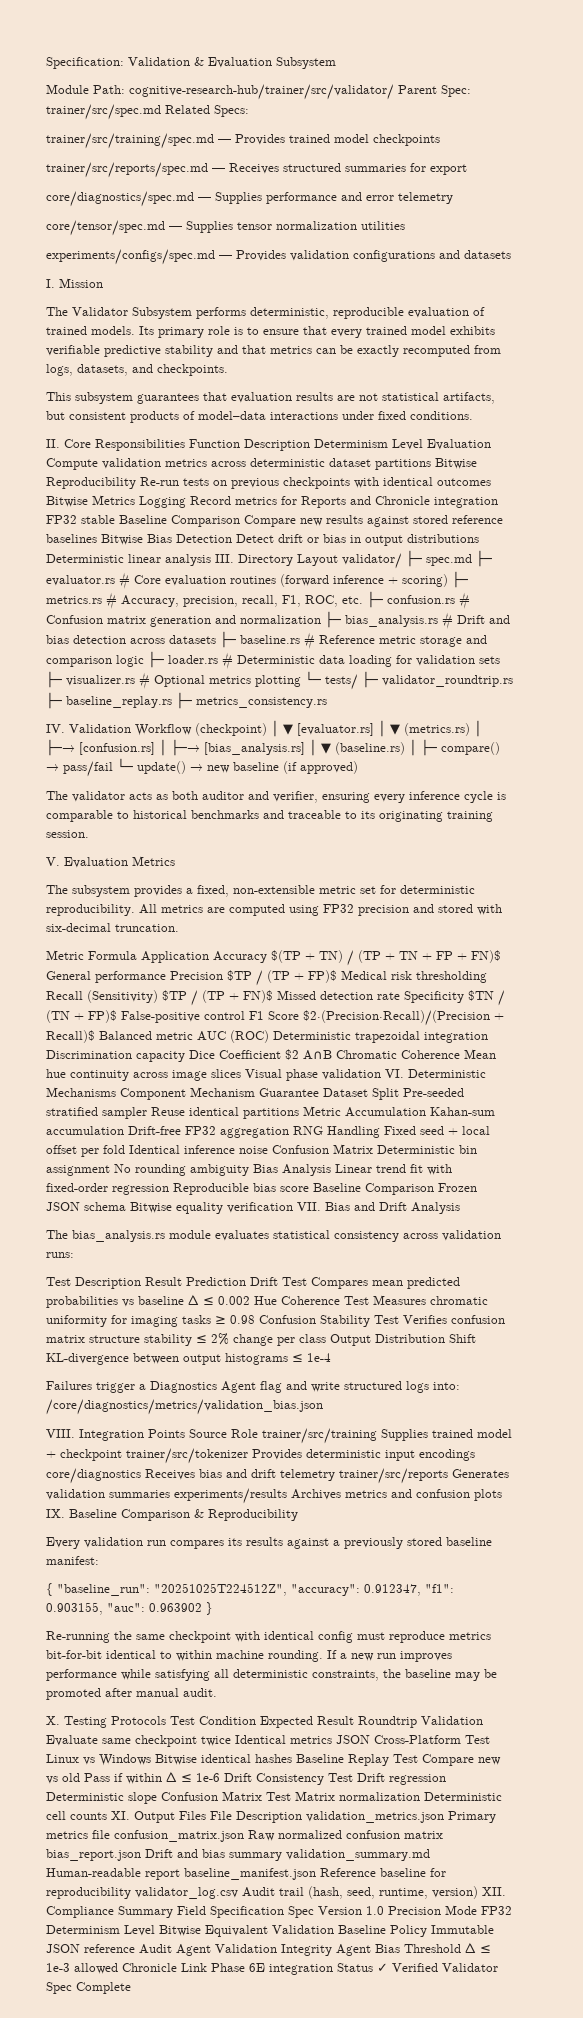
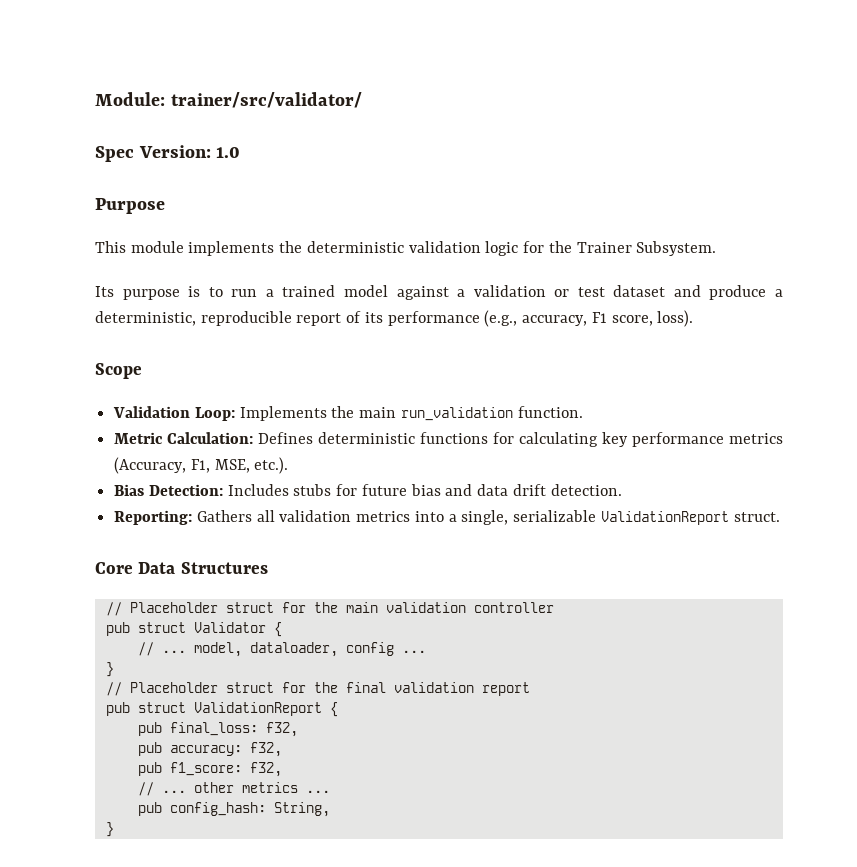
[46,57,336,69] [46,84,471,100] [46,104,249,120] [46,133,440,149] [46,162,467,178] [46,191,453,207] [46,220,405,236] [46,249,511,265] [46,278,103,288] [46,307,485,319] [46,326,495,338] [46,345,501,357] [46,364,228,376] [46,392,495,404] [46,411,473,423] [46,439,491,451] [46,458,477,470] [46,477,491,489] [46,495,498,508] [46,515,503,527] [46,534,479,546] [46,550,492,569] [46,571,468,589] [46,591,470,609] [46,611,510,629] [46,631,487,649] [46,651,500,669] [46,671,513,690] [46,692,327,709] [46,720,482,737] [46,739,500,756] [46,758,358,777] [46,791,506,803] [46,810,493,822] [46,830,89,838] [46,856,175,868] [46,885,475,897] [46,904,502,916] [46,923,179,932] [46,950,501,966] [46,970,487,986] [46,990,505,1006] [46,1010,504,1026] [46,1030,488,1043] [46,1049,496,1062] [46,1069,486,1081] [46,1087,464,1100] [46,1106,495,1119] [46,1126,490,1138] [46,1144,477,1157] [46,1164,452,1176] [46,1183,477,1195] [46,1202,460,1214] [46,1230,501,1242] [46,1252,74,1258] [46,1277,460,1289] [46,1294,488,1308] [46,1315,505,1327] [46,1333,476,1346] [46,1353,331,1365] [46,1381,460,1393] [46,1399,323,1415] [46,1428,512,1444] [46,1448,475,1464] [46,1468,509,1484] [46,1488,502,1504] [46,1509,298,1521] [46,1537,492,1549] [46,1556,99,1565] [46,1583,454,1596] [46,1602,213,1615] [46,1631,491,1643] [46,1650,452,1662] [46,1669,497,1681] [46,1688,217,1700] [46,1716,483,1728] [46,1735,490,1747] [46,1754,501,1766] [46,1771,446,1785] [46,1791,502,1804] [46,1811,496,1823] [46,1830,443,1842] [46,1849,430,1861] [46,1868,446,1880] [46,1886,506,1899] [46,1905,512,1918] [46,1925,494,1937] [46,1942,491,1956] [46,1963,498,1975] [46,1982,131,1994] Specification: Validation & Evaluation Subsystem // Module Path: cognitive-research-hub/trainer/src/validator/ Parent Spec: trainer/src/spec.md Related Specs: // trainer/src/training/spec.md — Provides trained model checkpoints // trainer/src/reports/spec.md — Receives structured summaries for export // core/diagnostics/spec.md — Supplies performance and error telemetry // core/tensor/spec.md — Supplies tensor normalization utilities // experiments/configs/spec.md — Provides validation configurations and datasets // I. Mission // The Validator Subsystem performs deterministic, reproducible evaluation of trained models. Its primary role is to ensure that every trained model exhibits verifiable predictive stability and that metrics can be exactly recomputed from logs, datasets, and checkpoints. // This subsystem guarantees that evaluation results are not statistical artifacts, but consistent products of model–data interactions under fixed conditions. // II. Core Responsibilities Function Description Determinism Level Evaluation Compute validation metrics across deterministic dataset partitions Bitwise Reproducibility Re-run tests on previous checkpoints with identical outcomes Bitwise Metrics Logging Record metrics for Reports and Chronicle integration FP32 stable Baseline Comparison Compare new results against stored reference baselines Bitwise Bias Detection Detect drift or bias in output distributions Deterministic linear analysis III. Directory Layout validator/ ├─ spec.md ├─ evaluator.rs # Core evaluation routines (forward inference + scoring) ├─ metrics.rs # Accuracy, precision, recall, F1, ROC, etc. ├─ confusion.rs # Confusion matrix generation and normalization ├─ bias_analysis.rs # Drift and bias detection across datasets ├─ baseline.rs # Reference metric storage and comparison logic ├─ loader.rs # Deterministic data loading for validation sets ├─ visualizer.rs # Optional metrics plotting └─ tests/ ├─ validator_roundtrip.rs ├─ baseline_replay.rs ├─ metrics_consistency.rs // IV. Validation Workflow (checkpoint) │ ▼ [evaluator.rs] │ ▼ (metrics.rs) │ ├─→ [confusion.rs] │ ├─→ [bias_analysis.rs] │ ▼ (baseline.rs) │ ├─ compare() → pass/fail └─ update() → new baseline (if approved) // The validator acts as both auditor and verifier, ensuring every inference cycle is comparable to historical benchmarks and traceable to its originating training session. // V. Evaluation Metrics // The subsystem provides a fixed, non-extensible metric set for deterministic reproducibility. All metrics are computed using FP32 precision and stored with six-decimal truncation. // Metric Formula Application Accuracy $(TP + TN) / (TP + TN + FP + FN)$ General performance Precision $TP / (TP + FP)$ Medical risk thresholding Recall (Sensitivity) $TP / (TP + FN)$ Missed detection rate Specificity $TN / (TN + FP)$ False-positive control F1 Score $2·(Precision·Recall)/(Precision + Recall)$ Balanced metric AUC (ROC) Deterministic trapezoidal integration Discrimination capacity Dice Coefficient $2 A∩B Chromatic Coherence Mean hue continuity across image slices Visual phase validation VI. Deterministic Mechanisms Component Mechanism Guarantee Dataset Split Pre-seeded stratified sampler Reuse identical partitions Metric Accumulation Kahan-sum accumulation Drift-free FP32 aggregation RNG Handling Fixed seed + local offset per fold Identical inference noise Confusion Matrix Deterministic bin assignment No rounding ambiguity Bias Analysis Linear trend fit with fixed-order regression Reproducible bias score Baseline Comparison Frozen JSON schema Bitwise equality verification VII. Bias and Drift Analysis // The bias_analysis.rs module evaluates statistical consistency across validation runs: // Test Description Result Prediction Drift Test Compares mean predicted probabilities vs baseline Δ ≤ 0.002 Hue Coherence Test Measures chromatic uniformity for imaging tasks ≥ 0.98 Confusion Stability Test Verifies confusion matrix structure stability ≤ 2% change per class Output Distribution Shift KL-divergence between output histograms ≤ 1e-4 // Failures trigger a Diagnostics Agent flag and write structured logs into: /core/diagnostics/metrics/validation_bias.json // VIII. Integration Points Source Role trainer/src/training Supplies trained model + checkpoint trainer/src/tokenizer Provides deterministic input encodings core/diagnostics Receives bias and drift telemetry trainer/src/reports Generates validation summaries experiments/results Archives metrics and confusion plots IX. Baseline Comparison & Reproducibility // Every validation run compares its results against a previously stored baseline manifest: // { "baseline_run": "20251025T224512Z", "accuracy": 0.912347, "f1": 0.903155, "auc": 0.963902 } // Re-running the same checkpoint with identical config must reproduce metrics bit-for-bit identical to within machine rounding. If a new run improves performance while satisfying all deterministic constraints, the baseline may be promoted after manual audit. // X. Testing Protocols Test Condition Expected Result Roundtrip Validation Evaluate same checkpoint twice Identical metrics JSON Cross-Platform Test Linux vs Windows Bitwise identical hashes Baseline Replay Test Compare new vs old Pass if within Δ ≤ 1e-6 Drift Consistency Test Drift regression Deterministic slope Confusion Matrix Test Matrix normalization Deterministic cell counts XI. Output Files File Description validation_metrics.json Primary metrics file confusion_matrix.json Raw normalized confusion matrix bias_report.json Drift and bias summary validation_summary.md Human-readable report baseline_manifest.json Reference baseline for reproducibility validator_log.csv Audit trail (hash, seed, runtime, version) XII. Compliance Summary Field Specification Spec Version 1.0 Precision Mode FP32 Determinism Level Bitwise Equivalent Validation Baseline Policy Immutable JSON reference Audit Agent Validation Integrity Agent Bias Threshold Δ ≤ 1e-3 allowed Chronicle Link Phase 6E integration Status ✓ Verified Validator Spec Complete -> [95,92,362,108] [95,145,241,162] [95,198,165,214] [95,241,717,256] [95,285,783,300] [95,310,694,327] [95,363,142,379] [113,406,583,421] [114,432,783,447] [114,457,289,474] [114,484,622,496] [114,510,780,525] [95,562,268,574] [105,602,554,616] [105,622,282,637] [137,642,426,657] [105,662,114,677] [105,682,530,696] [105,702,338,717] [137,722,298,737] [137,742,282,757] [137,762,282,777] [137,782,330,796] [137,802,330,817] [105,822,114,837] Module: trainer/src/validator/ // Spec Version: 1.0 // Purpose // This module implements the deterministic validation logic for the Trainer Subsystem. // Its purpose is to run a trained model against a validation or test dataset and produce a deterministic, reproducible report of its performance (e.g., accuracy, F1 score, loss). // Scope // Validation Loop: Implements the main run_validation function. // Metric Calculation: Defines deterministic functions for calculating key performance metrics (Accuracy, F1, MSE, etc.). // Bias Detection: Includes stubs for future bias and data drift detection. // Reporting: Gathers all validation metrics into a single, serializable ValidationReport struct. // Core Data Structures // // Placeholder struct for the main validation controller // pub struct Validator { // // ... model, dataloader, config ... // } // // Placeholder struct for the final validation report // pub struct ValidationReport { // pub final_loss: f32, // pub accuracy: f32, // pub f1_score: f32, // // ... other metrics ... // pub config_hash: String, // }

